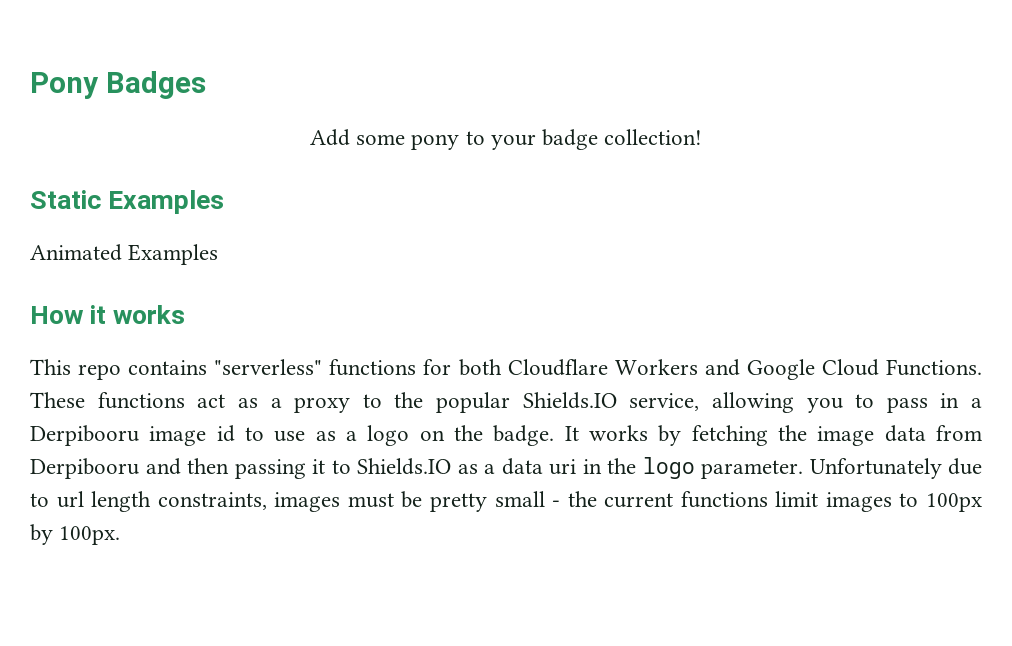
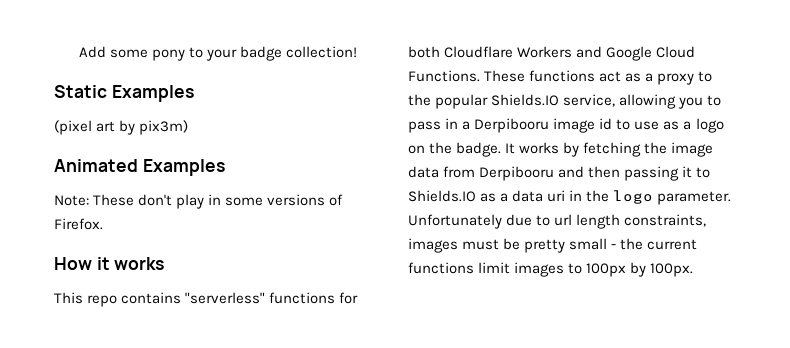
[30,71,206,99] Pony Badges // -> (78, 52) none
[30,244,219,265] Animated Examples -> [54,120,189,135] [54,159,225,176] [54,194,344,209] [54,218,103,230] (pixel art by pix3m) // Animated Examples // Note: These don't play in some versions of Firefox.

